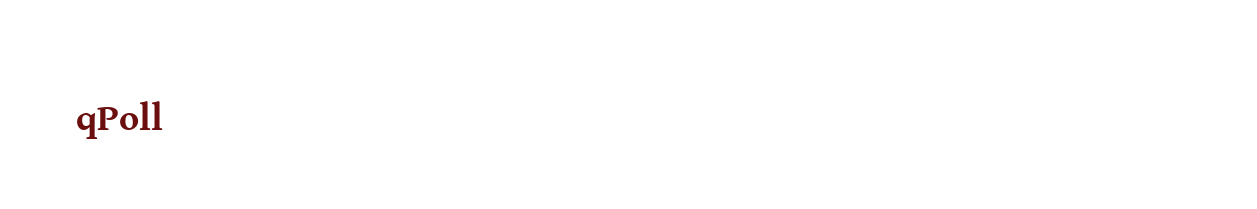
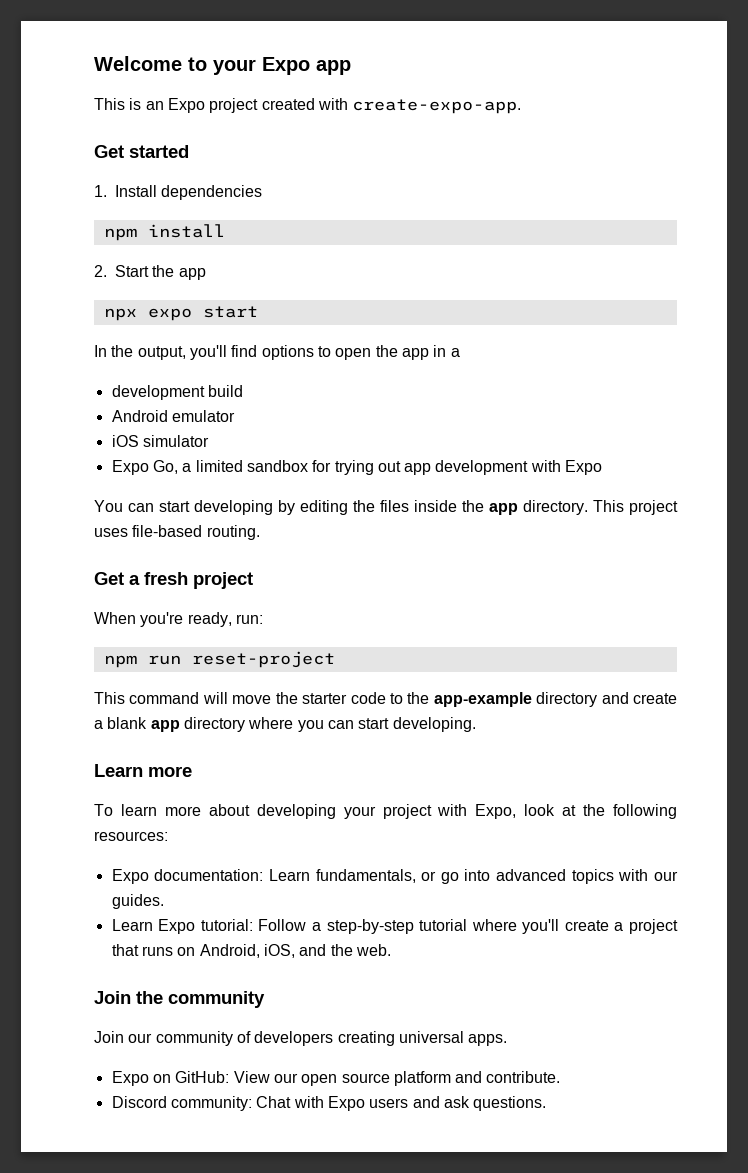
[76,101,163,139] qPoll -> [94,56,351,75] [94,98,522,114] [94,145,189,158] [94,185,263,200] [103,224,225,241] [94,265,206,280] [103,306,258,321] [94,345,460,360] [111,385,243,400] [111,410,235,422] [111,435,209,447] [111,460,603,475] [94,500,678,515] [94,525,260,540] [94,572,253,589] [94,612,263,627] [103,651,335,668] [94,692,677,707] [94,717,476,732] [94,764,192,777] [94,804,678,819] [94,831,168,841] [111,869,678,884] [111,894,164,909] [111,919,678,934] [111,944,391,958] [94,991,265,1008] [94,1031,508,1046] [111,1071,561,1086] [111,1096,547,1111] Welcome to your Expo app // This is an Expo project created with create-expo-app. // Get started // 1. Install dependencies // npm install // 2. Start the app // npx expo start // In the output, you'll find options to open the app in a // development build // Android emulator // iOS simulator // Expo Go, a limited sandbox for trying out app development with Expo // You can start developing by editing the files inside the app directory. This project uses file-based routing. // Get a fresh project // When you're ready, run: // npm run reset-project // This command will move the starter code to the app-example directory and create a blank app directory where you can start developing. // Learn more // To learn more about developing your project with Expo, look at the following resources: // Expo documentation: Learn fundamentals, or go into advanced topics with our guides. // Learn Expo tutorial: Follow a step-by-step tutorial where you'll create a project that runs on Android, iOS, and the web. // Join the community // Join our community of developers creating universal apps. // Expo on GitHub: View our open source platform and contribute. // Discord community: Chat with Expo users and ask questions.

